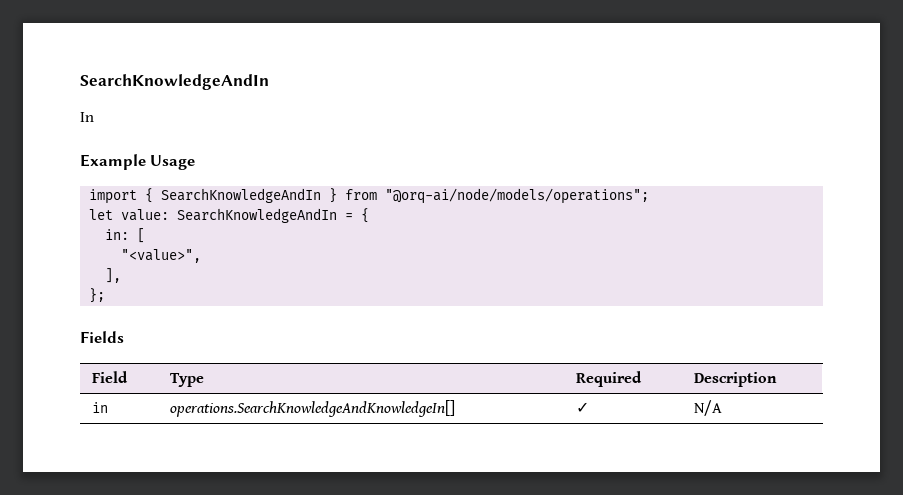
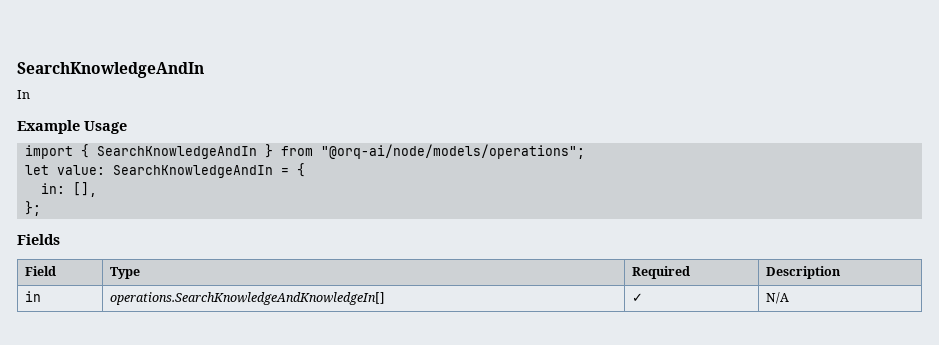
[137,228,146,243] [121,249,202,263] [105,268,122,283] [ // "<value>", // ], -> [72,182,97,197] [],

